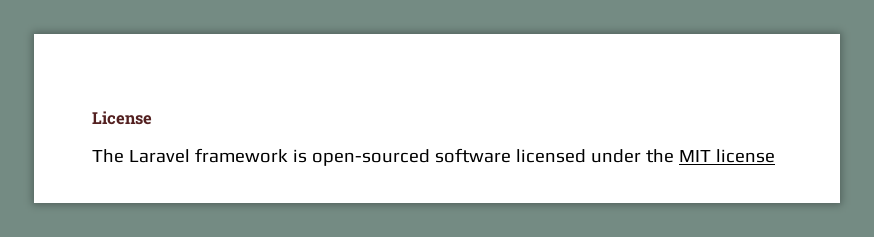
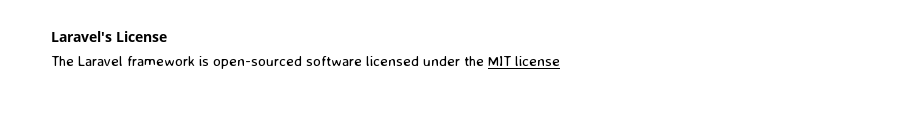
(92, 118) none -> [51,31,112,42] Laravel's

